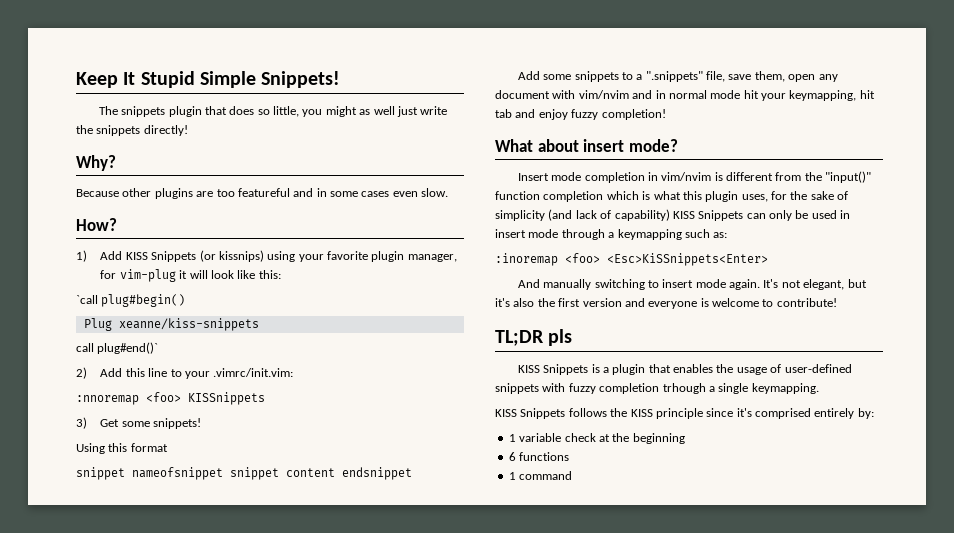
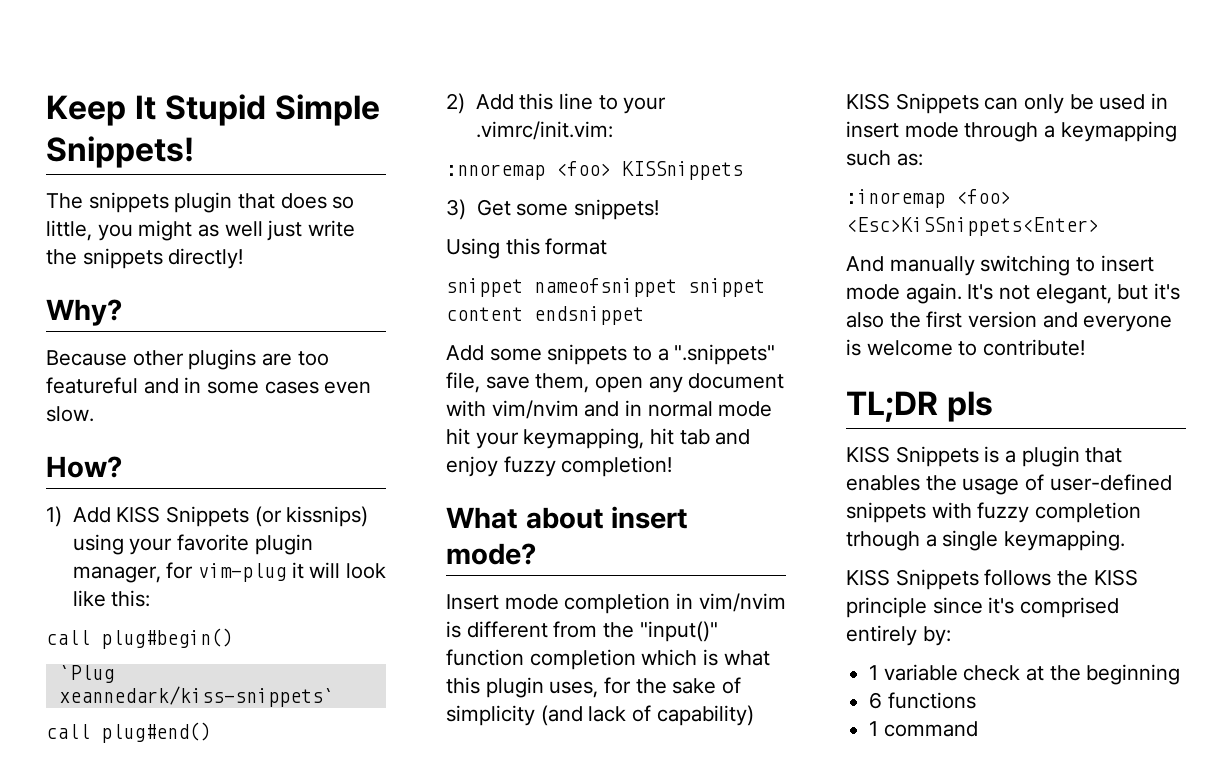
[76,295,98,304] `call -> [46,630,90,645] call
[83,318,259,331] [76,342,159,354] Plug xeanne/kiss-snippets // call plug#end()` -> [58,665,114,683] [58,686,334,707] [46,722,211,743] `Plug xeannedark/kiss-snippets` // call plug#end()

